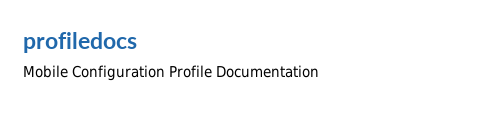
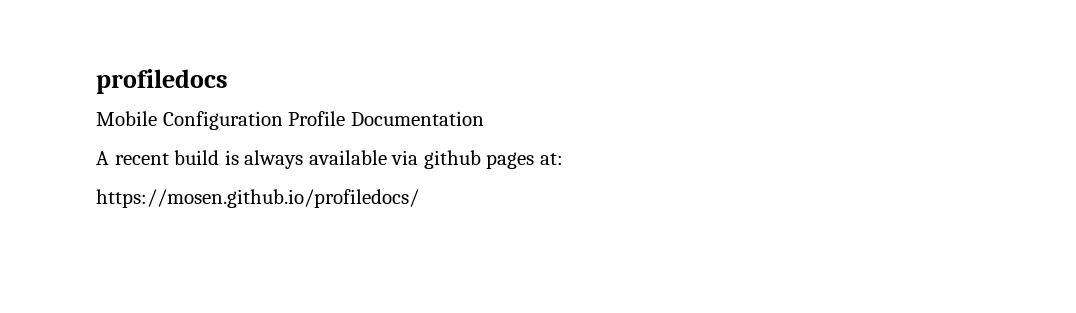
(319, 71) none -> [96,150,563,169] [96,189,419,208] // A recent build is always available via github pages at: // https://mosen.github.io/profiledocs/

